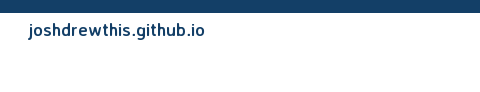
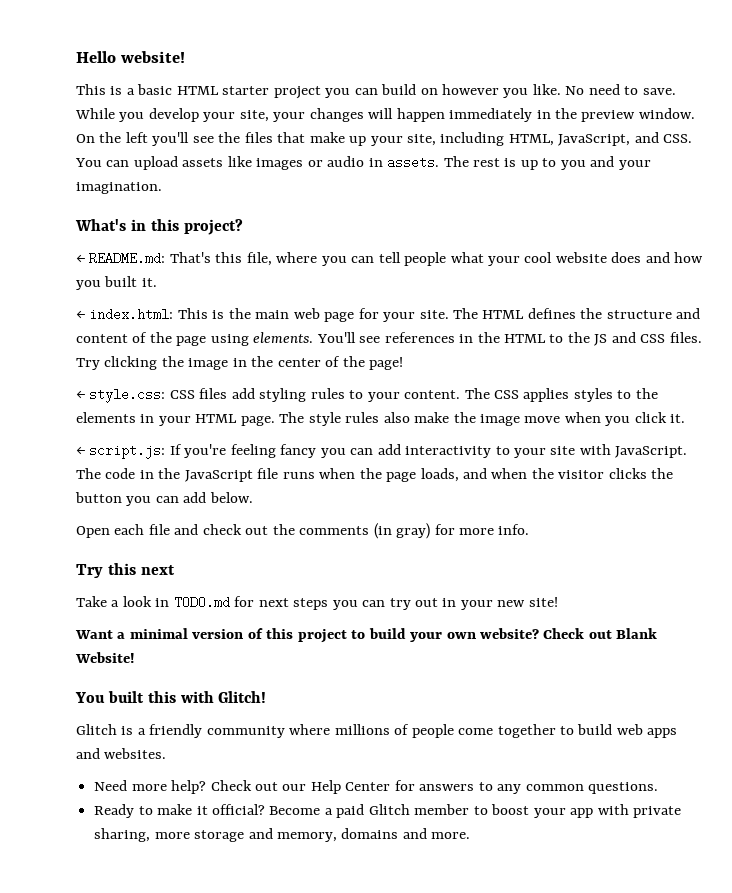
[28,23,205,40] joshdrewthis.github.io -> [76,51,186,63] [76,84,676,99] [75,108,695,122] [76,132,693,146] [75,156,651,170] [76,182,162,194] [75,219,243,235] [76,252,704,266] [76,276,157,290] [76,308,701,322] [76,332,702,346] [76,356,404,370] [76,388,658,403] [76,412,686,426] [76,444,688,459] [76,468,674,482] [75,492,253,506] [76,523,530,539] [76,563,175,578] [76,596,558,610] [75,628,658,643] [75,652,135,663] [75,691,267,703] [76,724,678,738] [76,748,167,759] [94,780,659,794] [94,804,681,818] [94,828,471,842] Hello website! // This is a basic HTML starter project you can build on however you like. No need to save. While you develop your site, your changes will happen immediately in the preview window. On the left you'll see the files that make up your site, including HTML, JavaScript, and CSS. You can upload assets like images or audio in assets. The rest is up to you and your imagination. // What's in this project? // ← README.md: That's this file, where you can tell people what your cool website does and how you built it. // ← index.html: This is the main web page for your site. The HTML defines the structure and content of the page using elements. You'll see references in the HTML to the JS and CSS files. Try clicking the image in the center of the page! // ← style.css: CSS files add styling rules to your content. The CSS applies styles to the elements in your HTML page. The style rules also make the image move when you click it. // ← script.js: If you're feeling fancy you can add interactivity to your site with JavaScript. The code in the JavaScript file runs when the page loads, and when the visitor clicks the button you can add below. // Open each file and check out the comments (in gray) for more info. // Try this next // Take a look in TODO.md for next steps you can try out in your new site! // Want a minimal version of this project to build your own website? Check out Blank Website! // You built this with Glitch! // Glitch is a friendly community where millions of people come together to build web apps and websites. // Need more help? Check out our Help Center for answers to any common questions. // Ready to make it official? Become a paid Glitch member to boost your app with private sharing, more storage and memory, domains and more.

